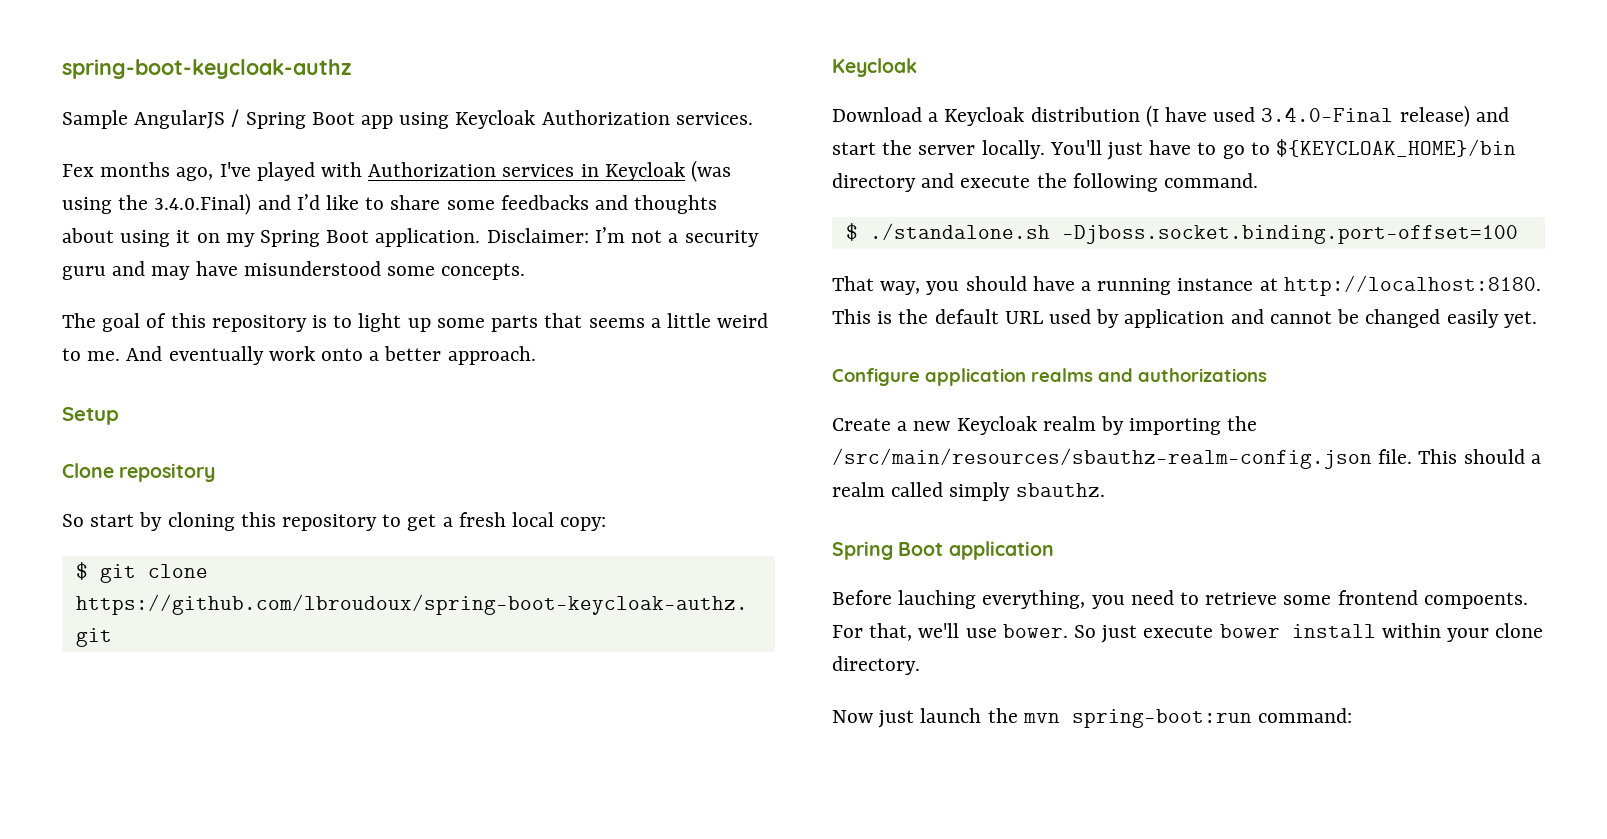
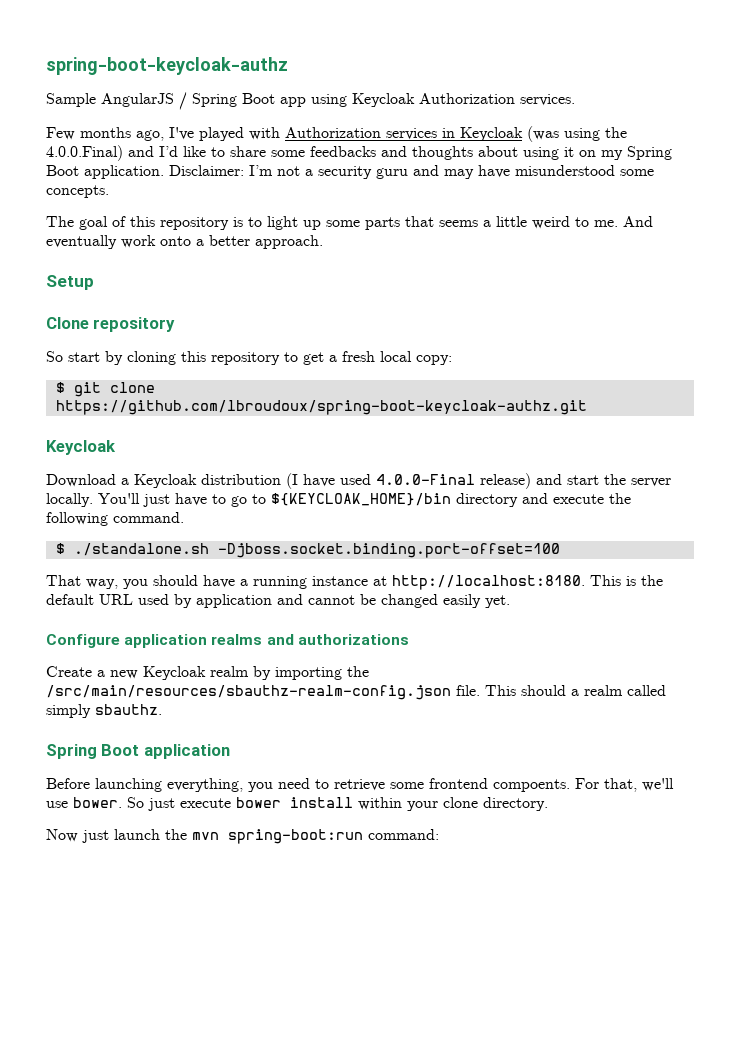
[62,164,94,177] Fex -> [46,127,75,140] Few
[154,193,252,215] 3.4.0.Final) -> [46,145,123,161] 4.0.0.Final)
[1261,107,1394,122] 3.4.0-Final -> [376,474,475,485] 4.0.0-Final
[898,590,977,609] lauching -> [95,778,162,792] launching

